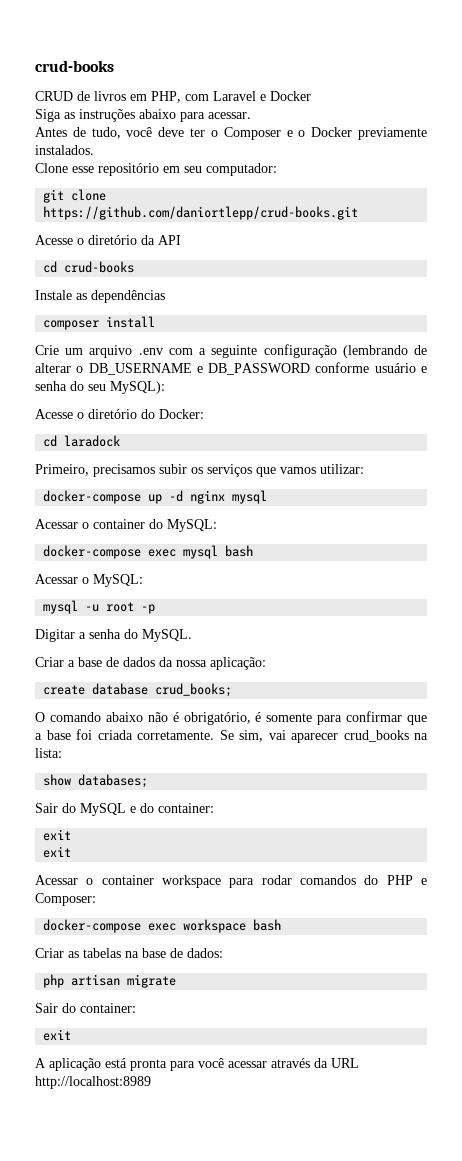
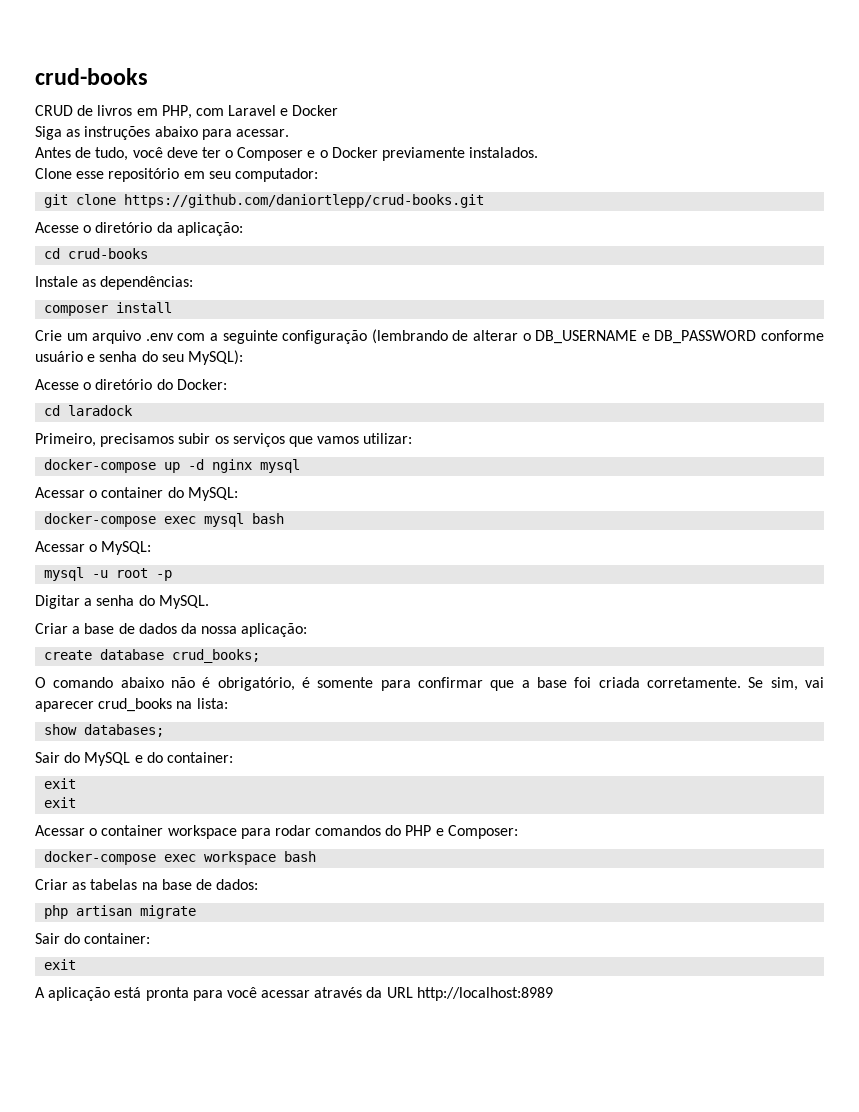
[158,235,181,245] API -> [176,222,243,236] aplicação:
[91,290,165,303] dependências -> [100,276,194,290] dependências:

